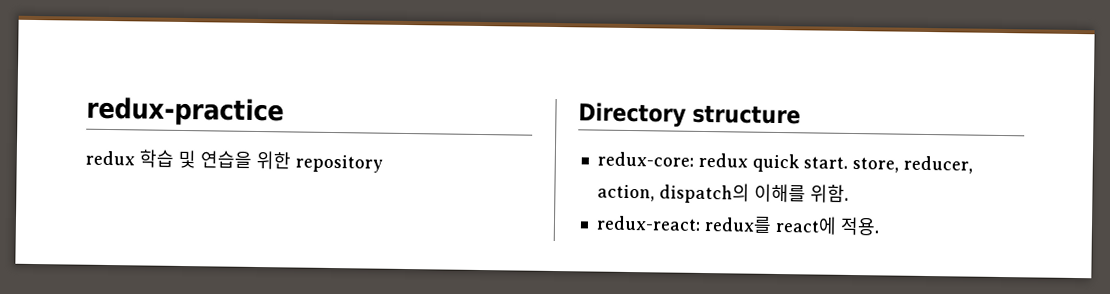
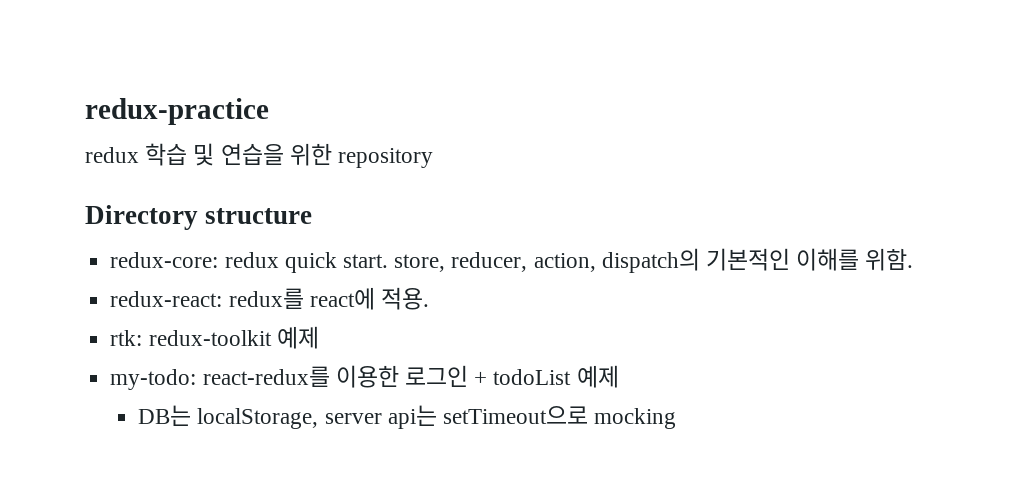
(750, 193) none -> [705,248,790,271] 기본적인
(880, 226) none -> [110,326,319,349] [110,365,619,390] [138,405,677,429] // rtk: redux-toolkit 예제 // my-todo: react-redux를 이용한 로그인 + todoList 예제 // DB는 localStorage, server api는 setTimeout으로 mocking

